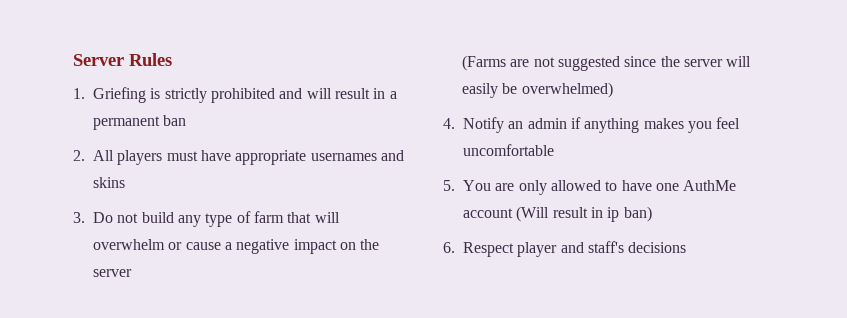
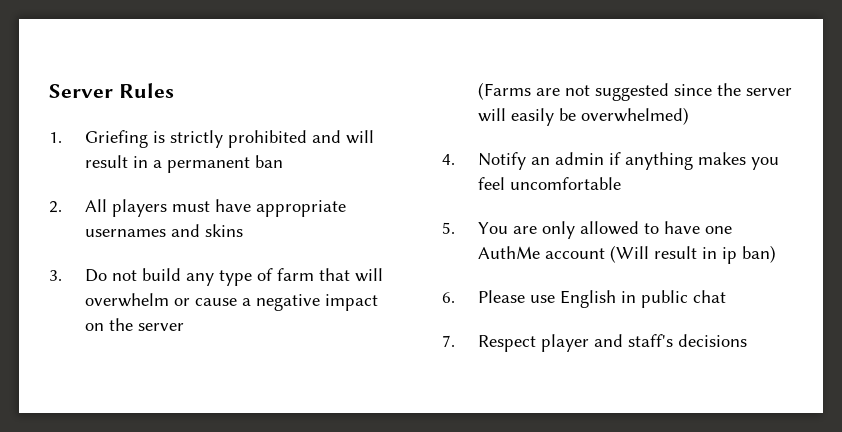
(455, 247) none -> [478,290,727,308] [442,335,455,347] Please use English in public chat // 7.

